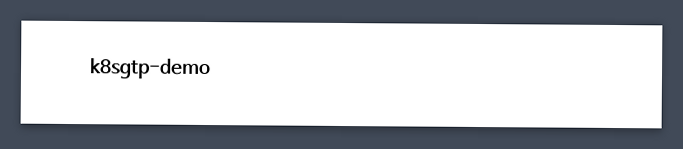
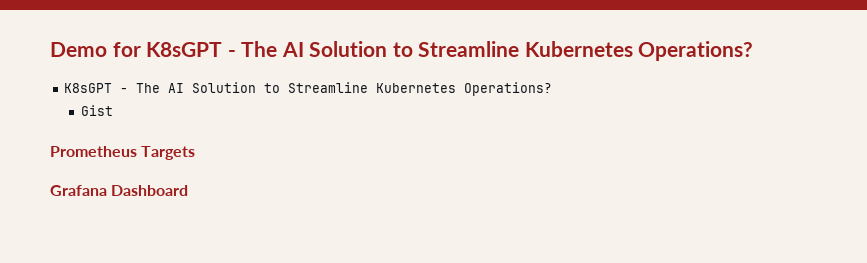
[89,58,211,80] k8sgtp-demo -> [50,41,754,61] [64,82,553,96] [80,105,113,116] [50,146,196,160] [50,185,189,196] Demo for K8sGPT - The AI Solution to Streamline Kubernetes Operations? // K8sGPT - The AI Solution to Streamline Kubernetes Operations? // Gist // Prometheus Targets // Grafana Dashboard

